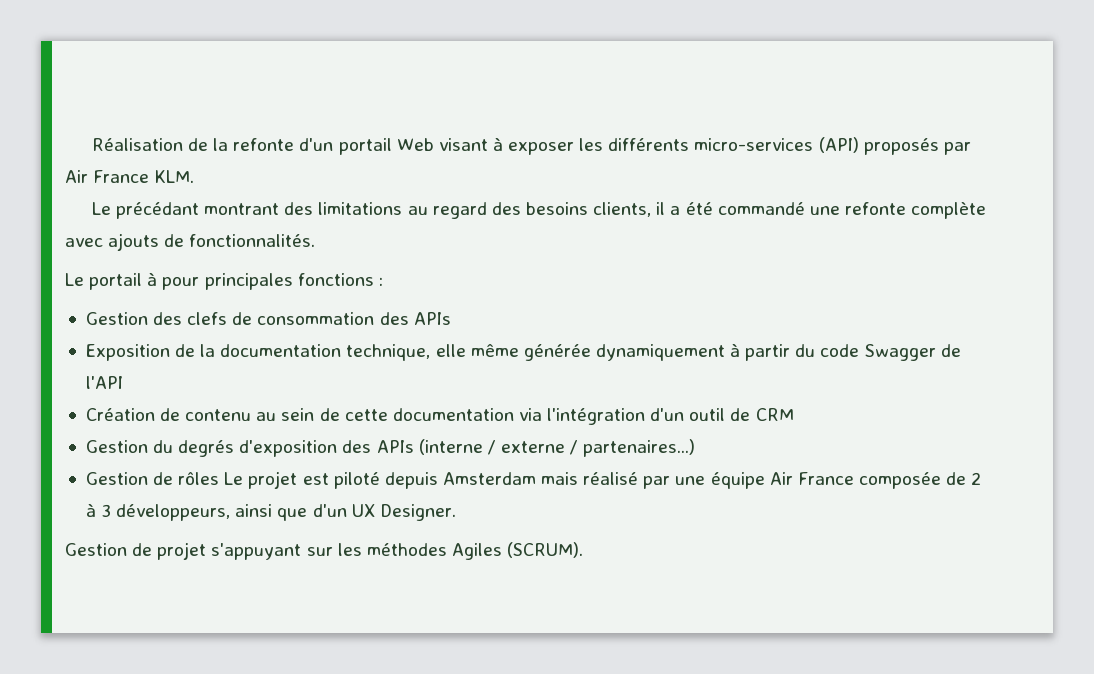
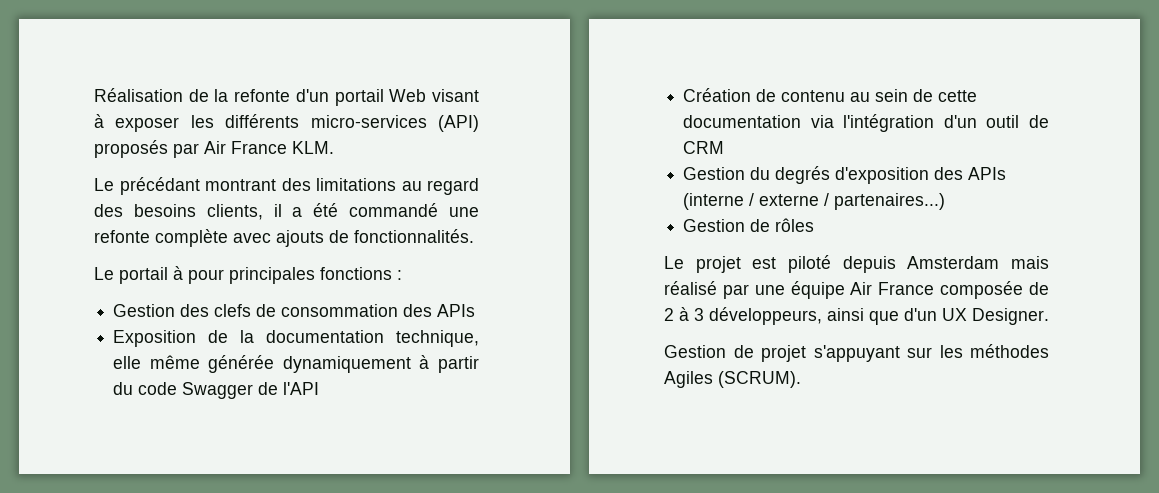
(220, 478) none -> (815, 225) //

